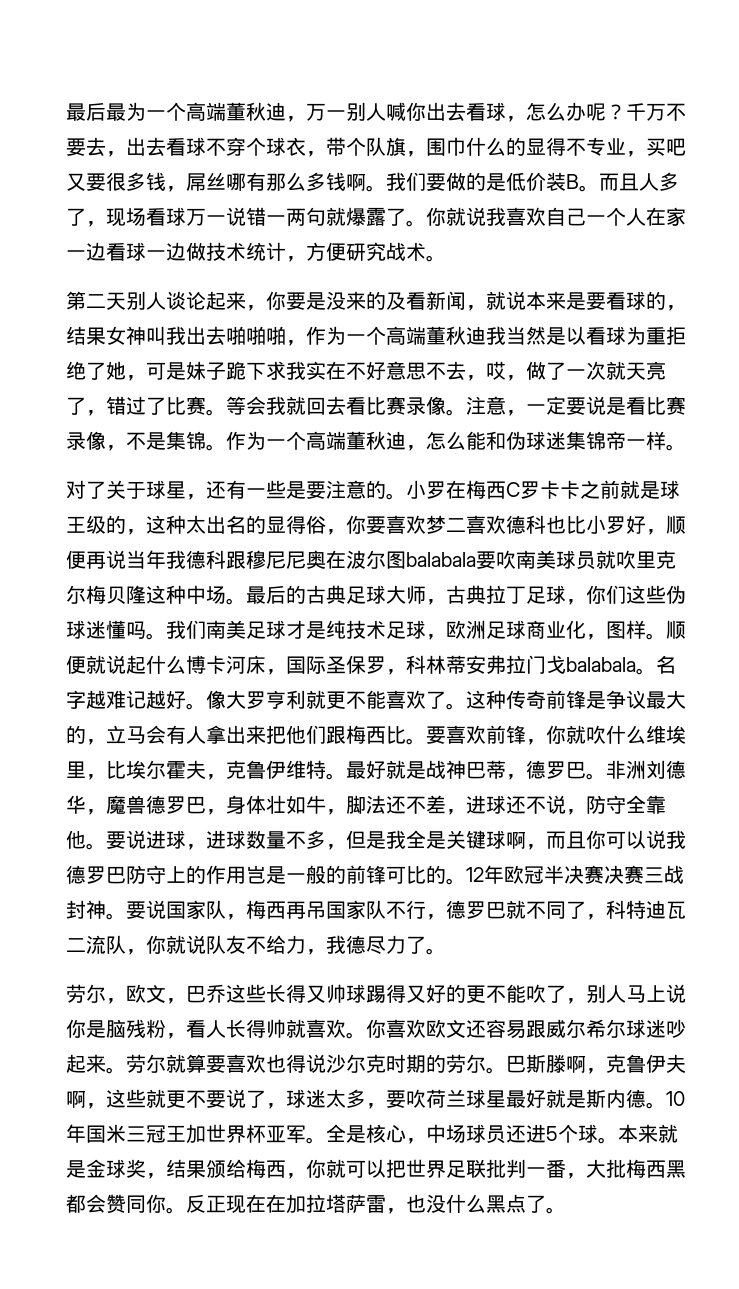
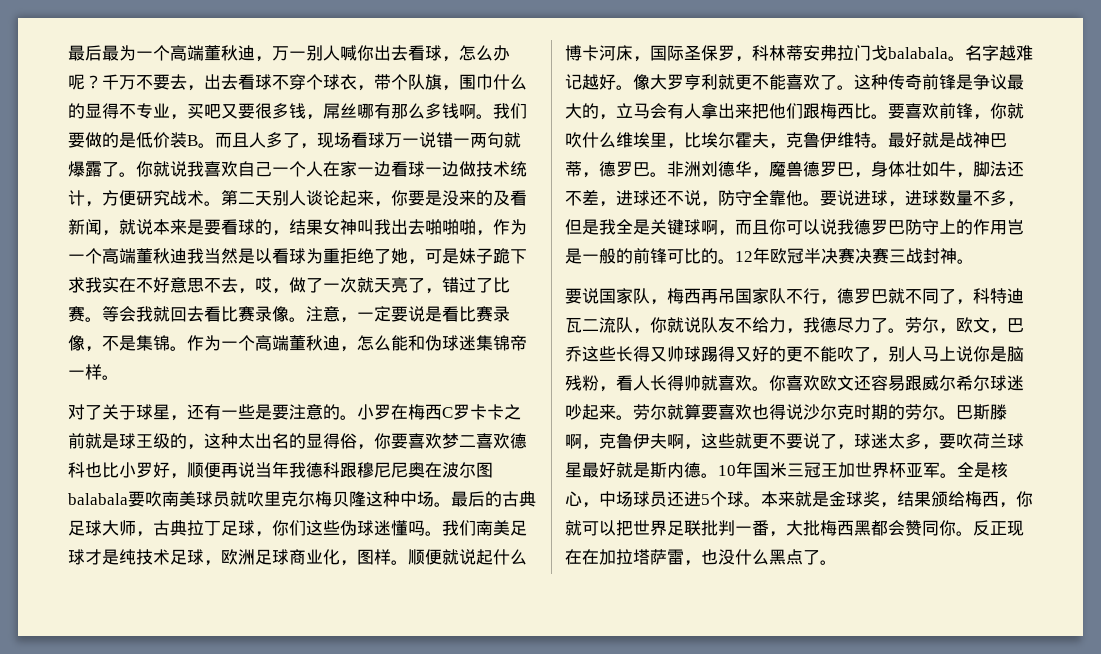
(446, 258) // -> (221, 203) none
(126, 916) none -> (974, 261) //
(446, 951) // -> (905, 330) none

